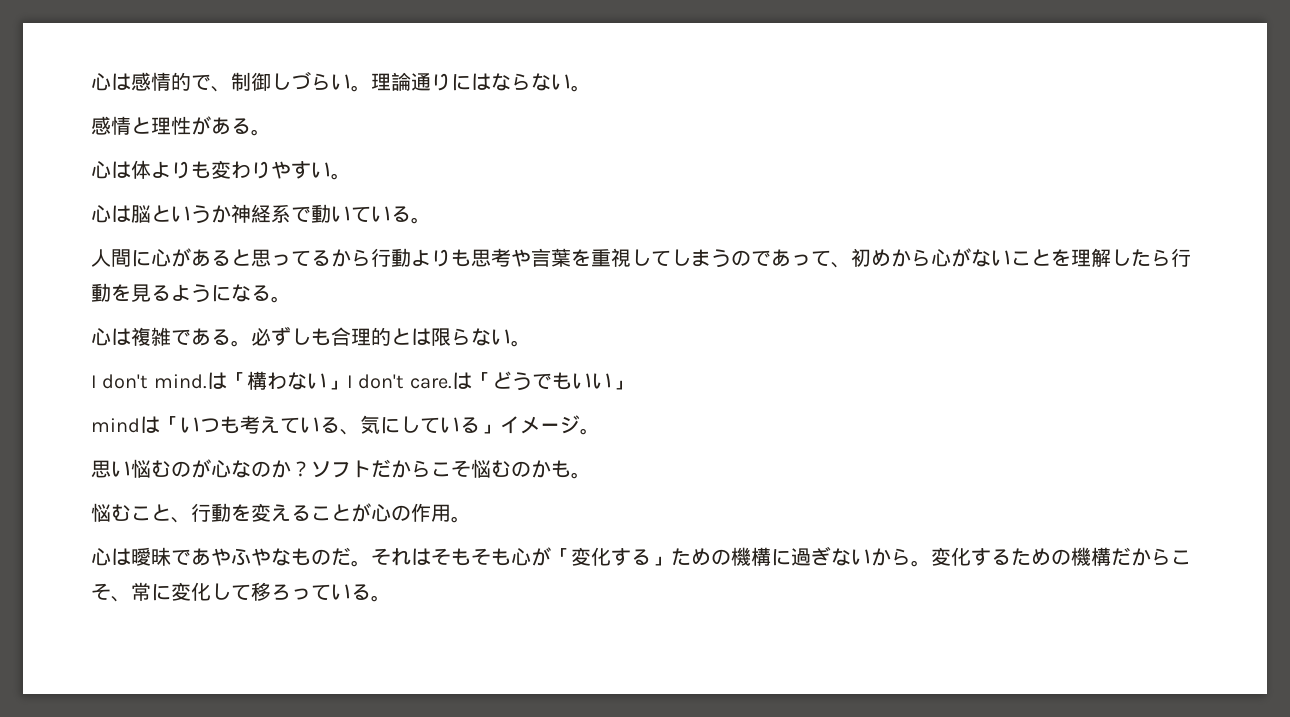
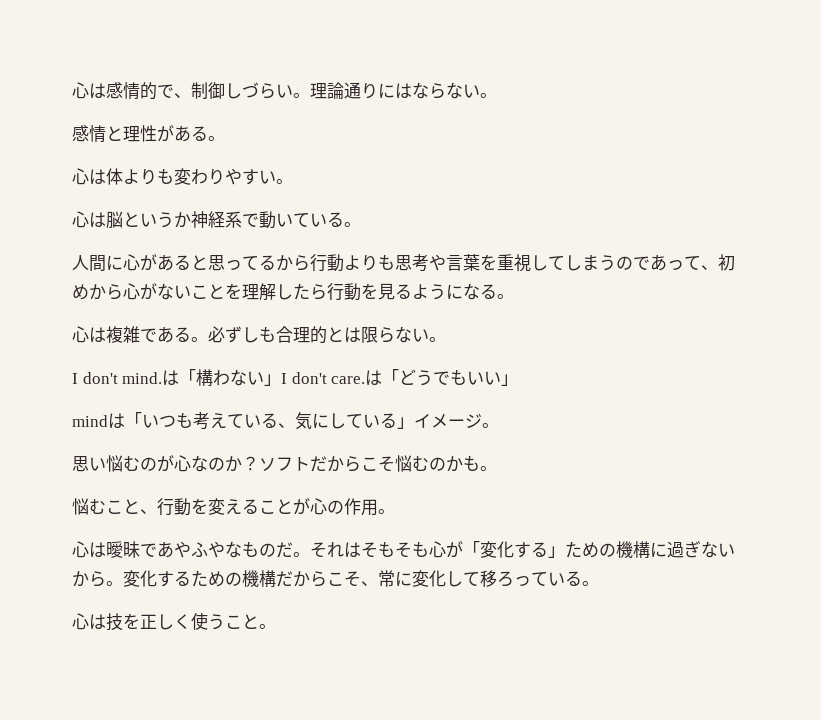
(391, 598) none -> [72,612,276,631] // 心は技を正しく使うこと。

